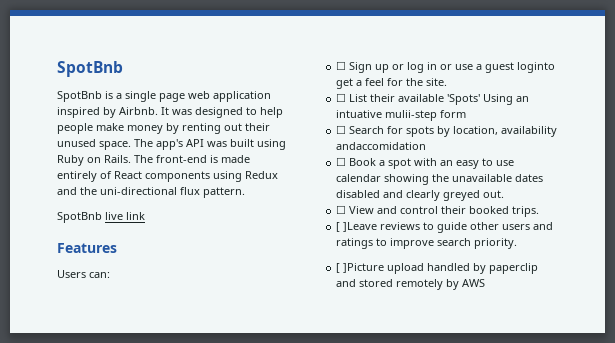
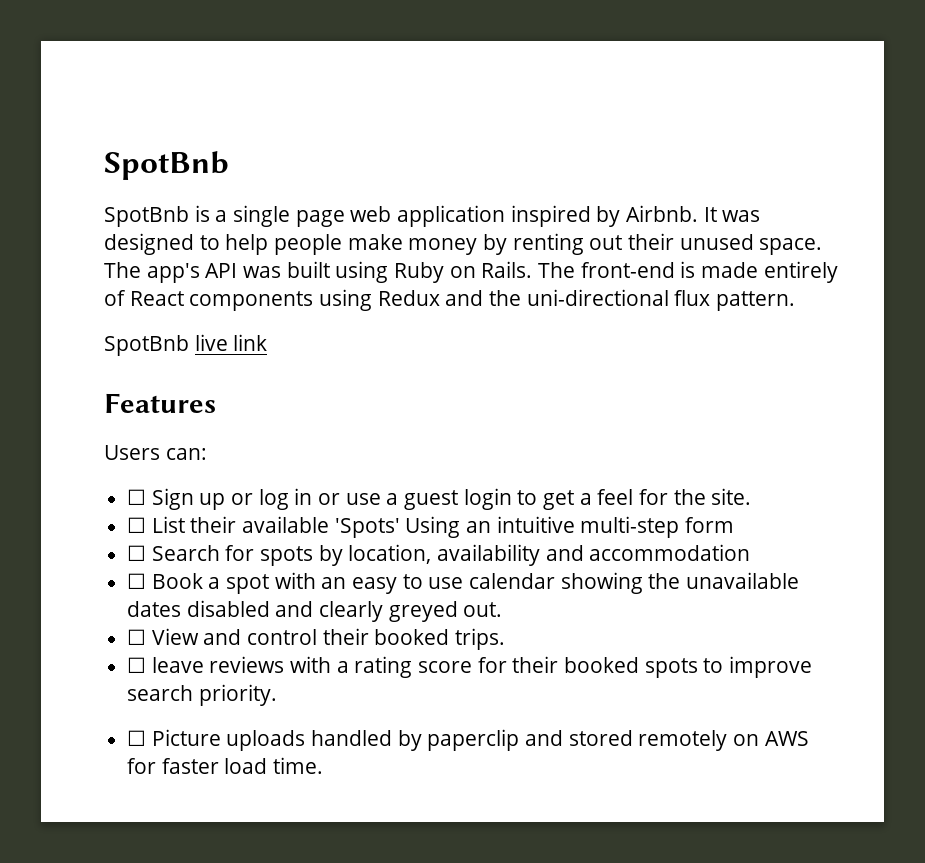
[517,62,556,73] loginto -> [463,488,538,510] login to
[336,110,438,121] intuative mulii-step -> [496,516,680,538] intuitive multi-step
[336,142,427,150] andaccomidation -> [545,544,751,561] and accommodation
[336,222,554,233] [336,238,374,249] [ ]Leave reviews to guide other users and ratings -> [127,656,698,678] ☐ leave reviews with a rating score for their booked spots
[336,263,425,274] [ ]Picture upload -> [127,729,306,751] ☐ Picture uploads
[446,279,486,290] by AWS -> [733,731,809,746] [127,757,324,774] on AWS for faster load time.

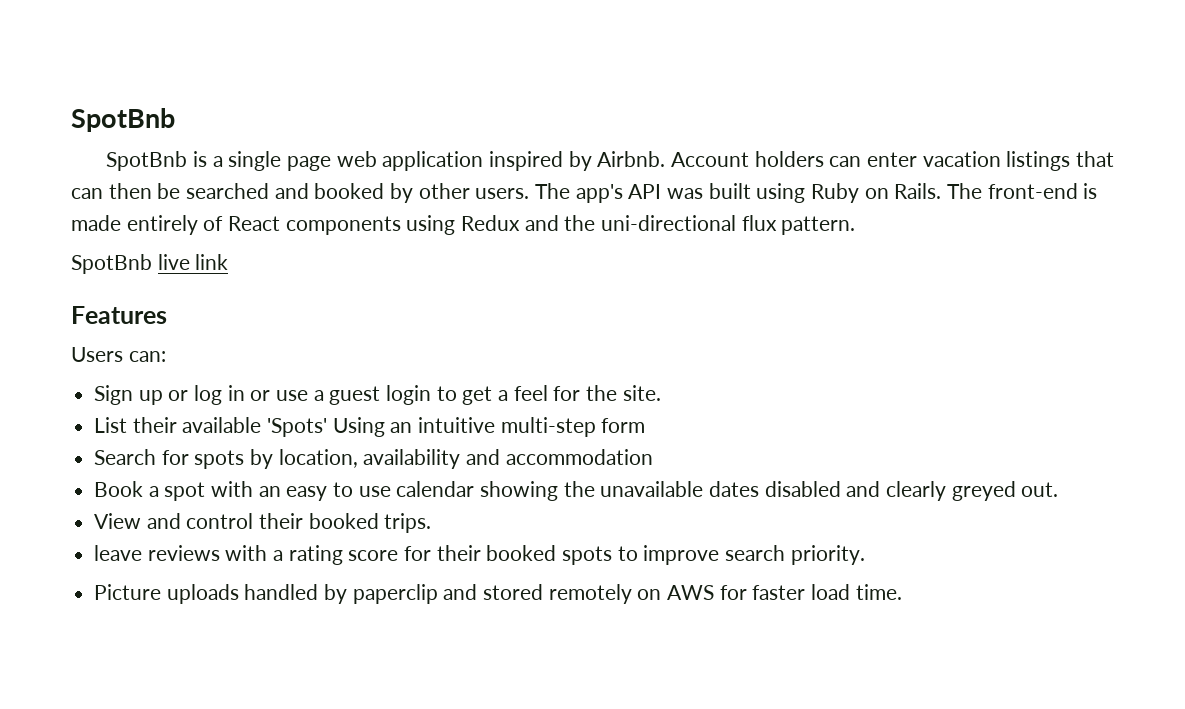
[703,207,761,222] [104,233,823,255] It was designed to help people make money by renting out their unused space. -> [671,151,1115,171] [71,183,530,203] Account holders can enter vacation listings that can then be searched and booked by other users.
[127,489,147,505] ☐ -> (166, 356) none
[127,517,147,533] ☐ -> (661, 393) none
[127,545,147,561] ☐ -> (646, 425) none
[127,573,147,589] ☐ -> (653, 457) none
[127,629,147,645] ☐ -> (1059, 489) none
[127,657,147,673] ☐ -> (432, 523) none
[127,730,147,746] ☐ -> (865, 555) none

